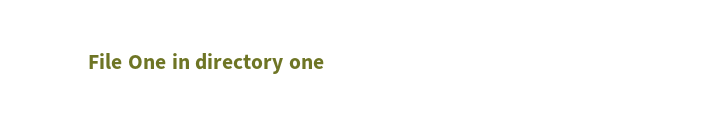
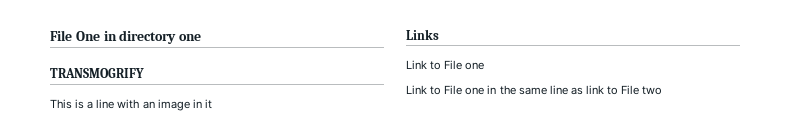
(325, 63) none -> [50,68,144,78] [50,99,212,111] [406,29,439,40] [406,60,485,70] [406,85,663,95] // TRANSMOGRIFY // This is a line with an image in it // Links // Link to File one // Link to File one in the same line as link to File two

